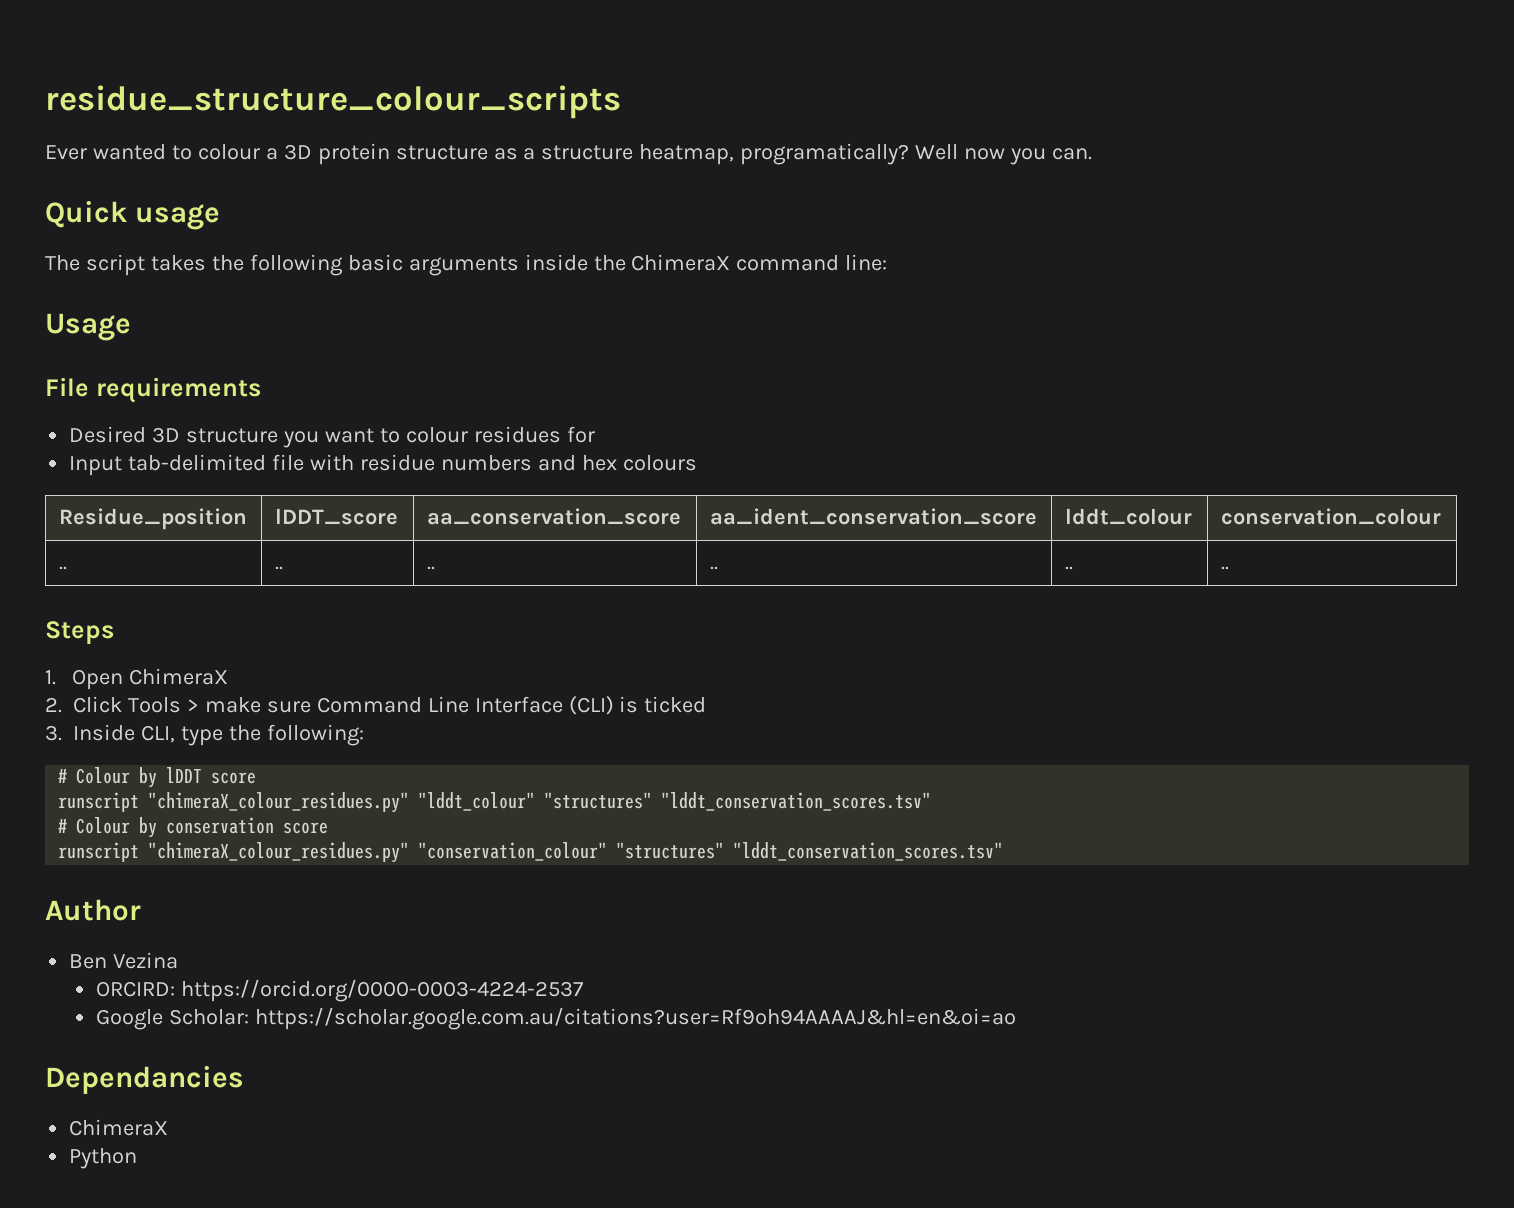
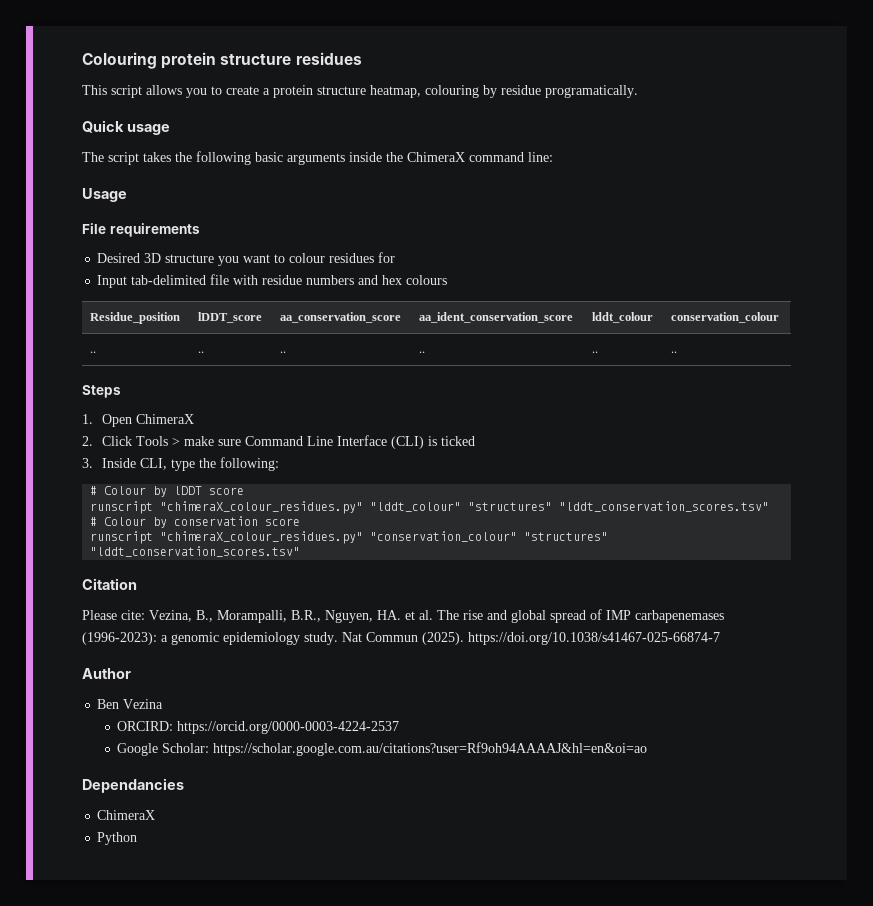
[45,85,621,119] [45,143,1093,165] residue_structure_colour_scripts // Ever wanted to colour a 3D protein structure as a structure heatmap, programatically? Well now you can. -> [82,52,362,69] [82,85,638,98] Colouring protein structure residues // This script allows you to create a protein structure heatmap, colouring by residue programatically.
(1004, 851) none -> [82,578,137,590] [82,609,724,623] [82,632,720,645] // Citation // Please cite: Vezina, B., Morampalli, B.R., Nguyen, HA. et al. The rise and global spread of IMP carbapenemases (1996-2023): a genomic epidemiology study. Nat Commun (2025). https://doi.org/10.1038/s41467-025-66874-7

